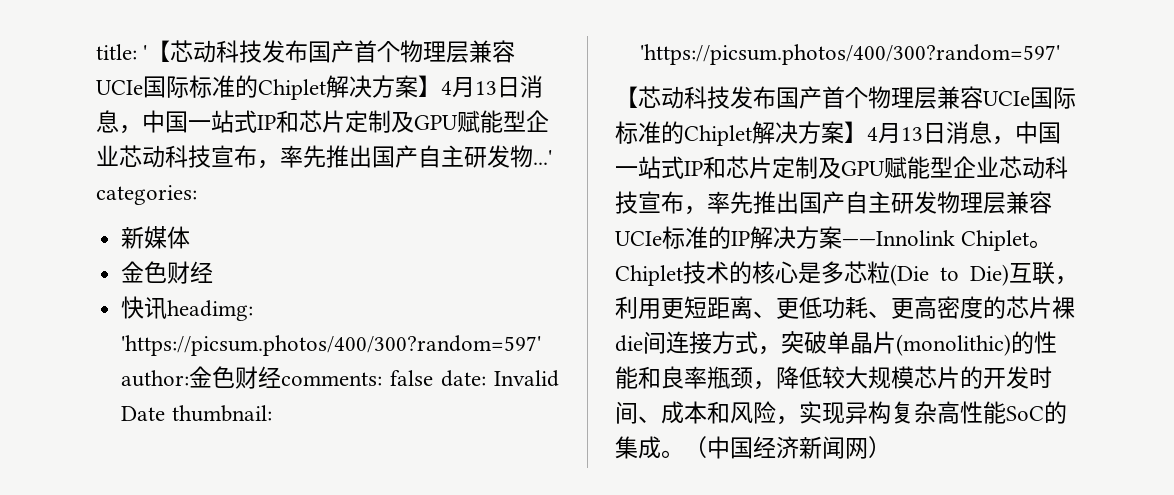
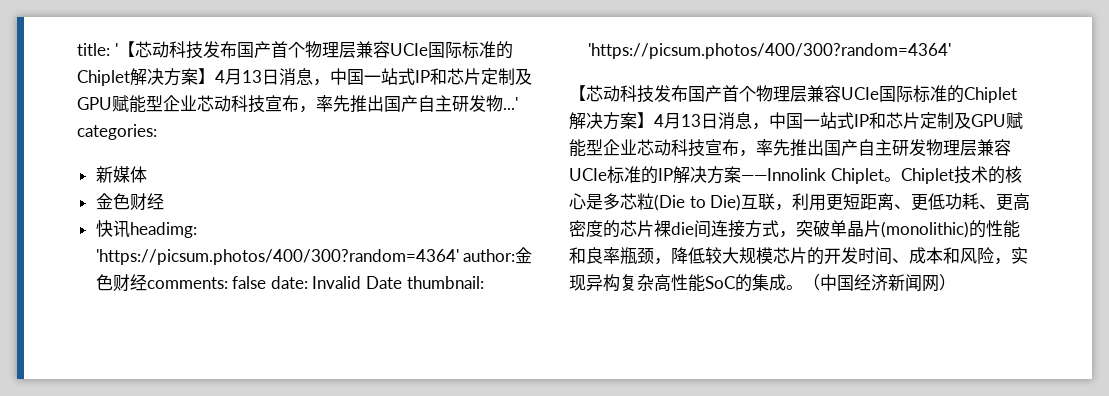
[121,335,542,356] 'https://picsum.photos/400/300?random=597' -> [95,249,459,265] 'https://picsum.photos/400/300?random=4364'
[640,44,1061,65] 'https://picsum.photos/400/300?random=597' -> [587,43,951,59] 'https://picsum.photos/400/300?random=4364'

